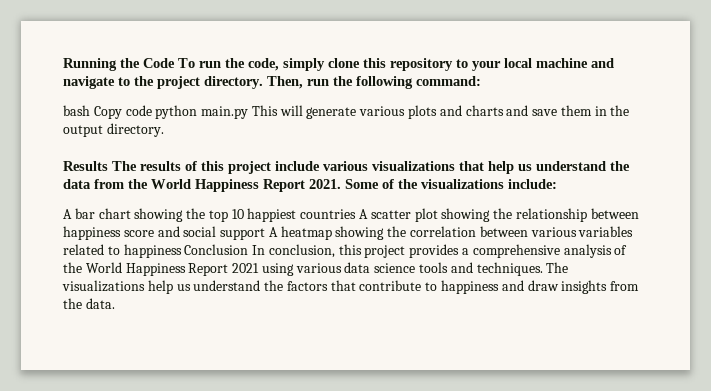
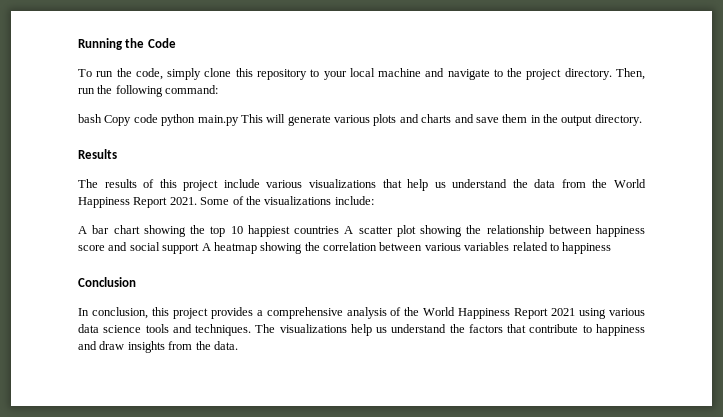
(175, 63) none -> (176, 43) //
(108, 166) none -> (117, 154) //
(182, 251) none -> (612, 248) //
(249, 249) none -> (136, 282) //

